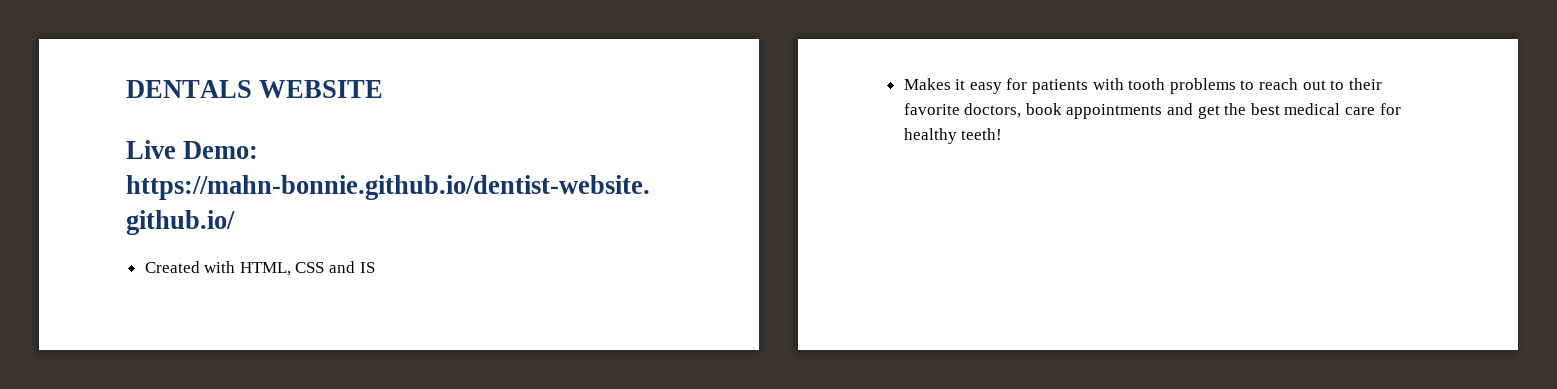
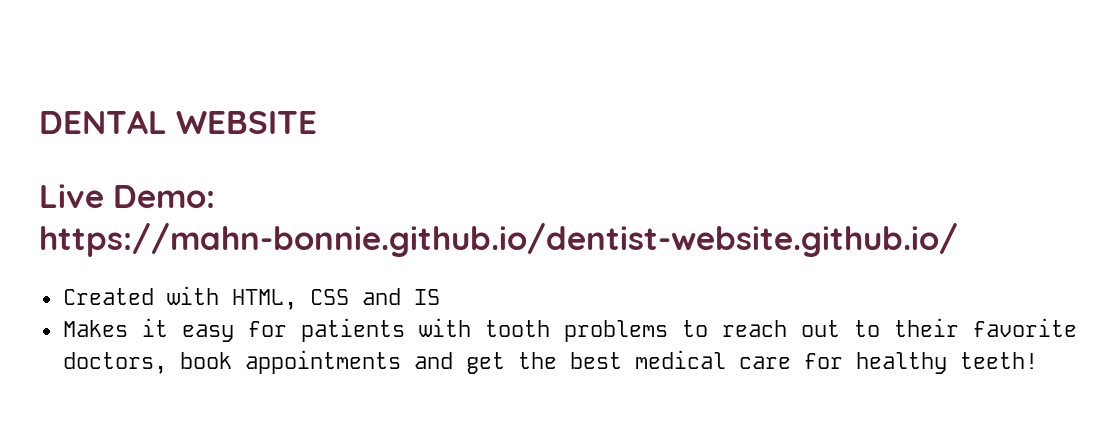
[126,80,252,98] DENTALS -> [39,110,167,134] DENTAL

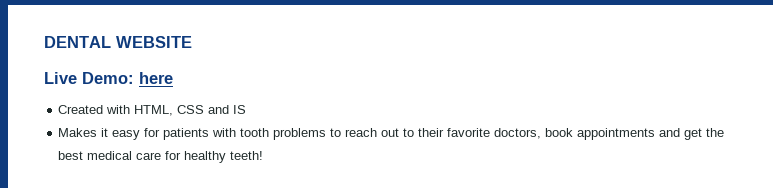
[39,223,958,257] https://mahn-bonnie.github.io/dentist-website.github.io/ -> [139,72,173,84] here

